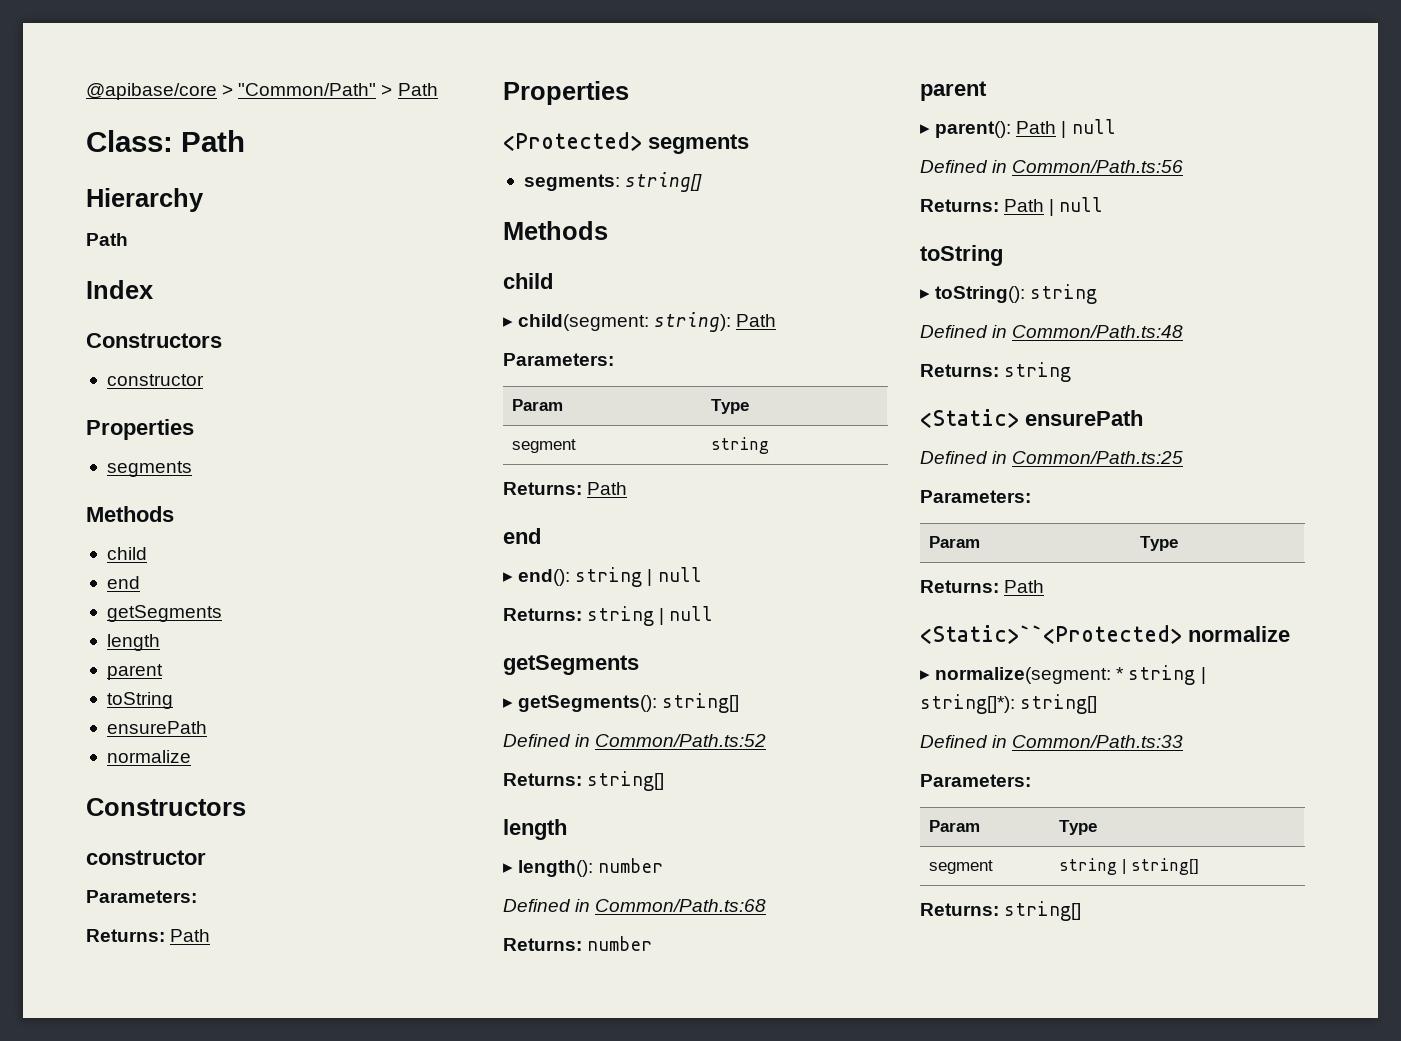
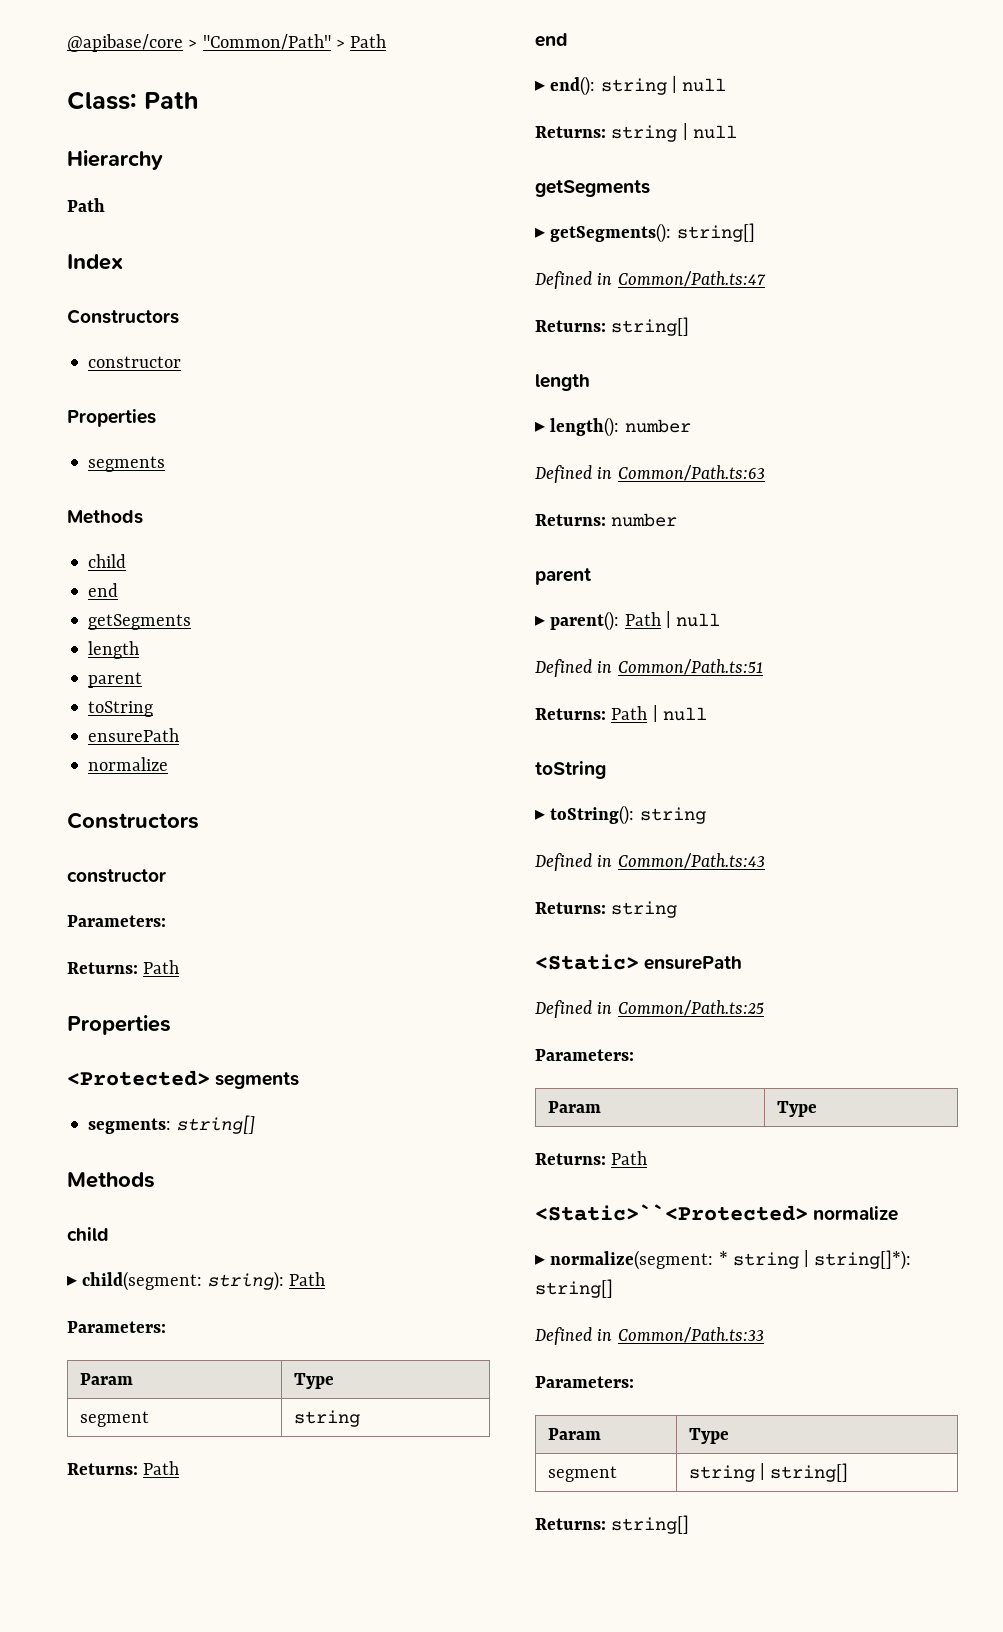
[595,734,767,747] Common/Path.ts:52 -> [617,271,766,287] Common/Path.ts:47
[595,899,767,912] Common/Path.ts:68 -> [617,465,765,481] Common/Path.ts:63
[1012,160,1184,173] Common/Path.ts:56 -> [617,659,763,675] Common/Path.ts:51
[1012,325,1184,338] Common/Path.ts:48 -> [617,853,765,869] Common/Path.ts:43

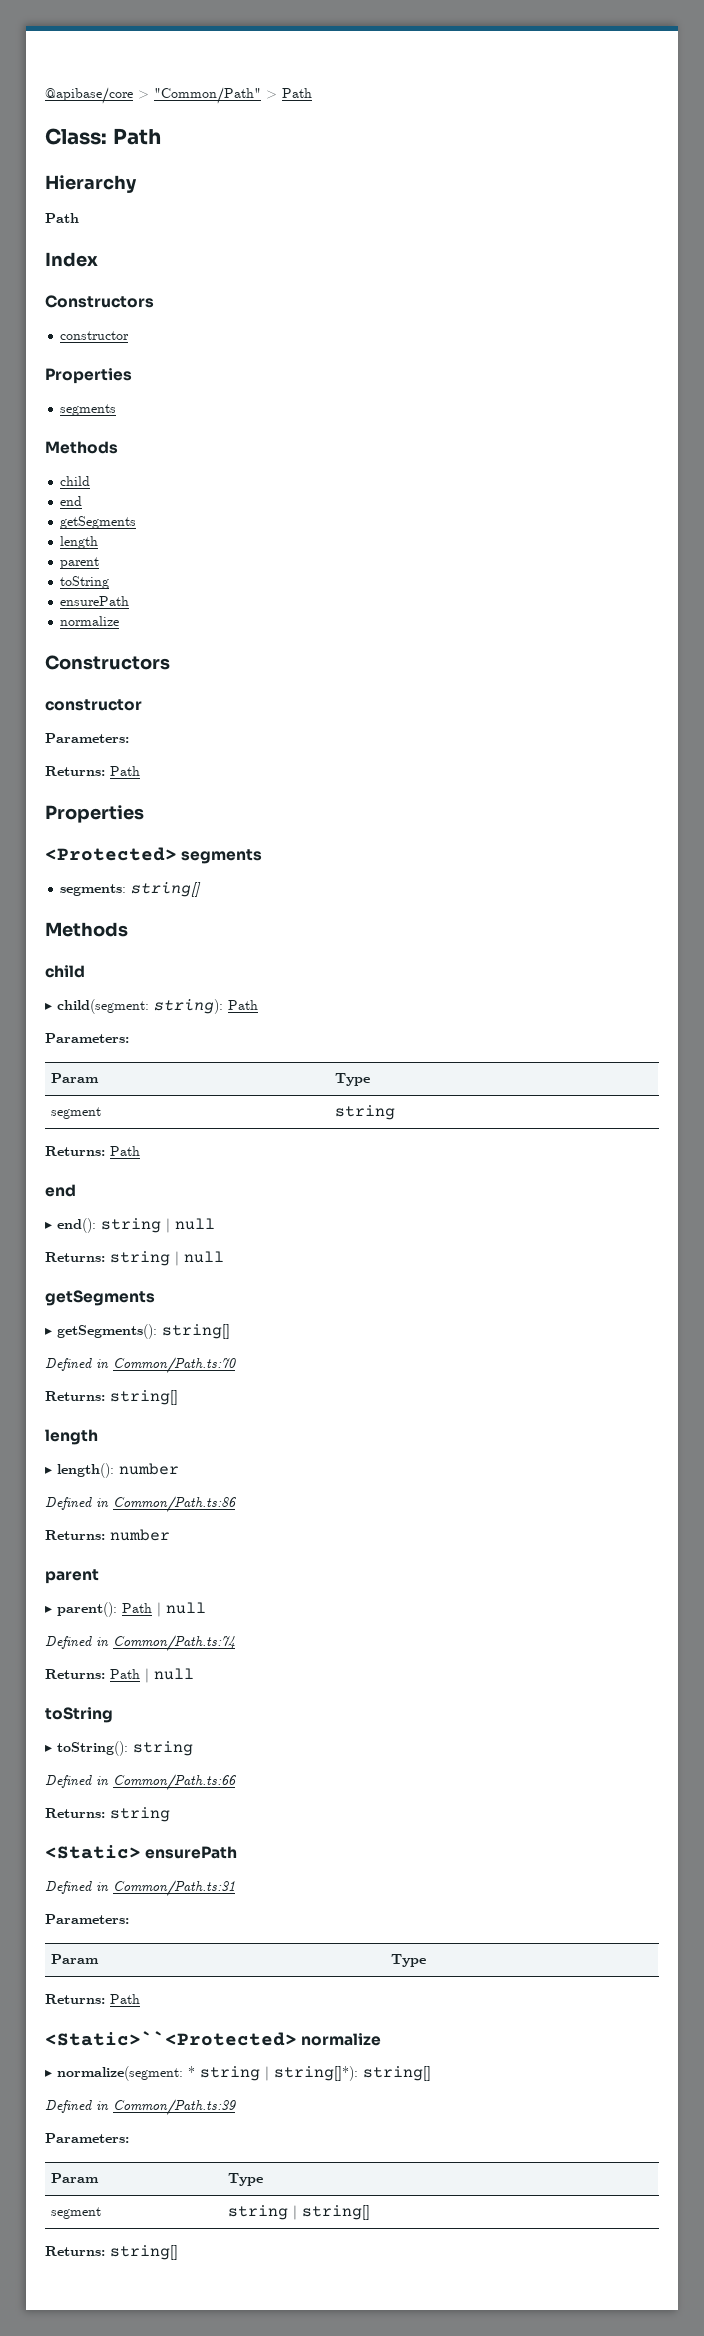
[617,271,766,287] Common/Path.ts:47 -> [113,1357,236,1373] Common/Path.ts:70
[617,465,765,481] Common/Path.ts:63 -> [113,1496,236,1512] Common/Path.ts:86
[617,659,763,675] Common/Path.ts:51 -> [113,1635,235,1651] Common/Path.ts:74
[617,853,765,869] Common/Path.ts:43 -> [113,1774,236,1790] Common/Path.ts:66
[617,1000,764,1016] Common/Path.ts:25 -> [113,1880,235,1896] Common/Path.ts:31
[617,1327,764,1343] Common/Path.ts:33 -> [113,2099,236,2115] Common/Path.ts:39

